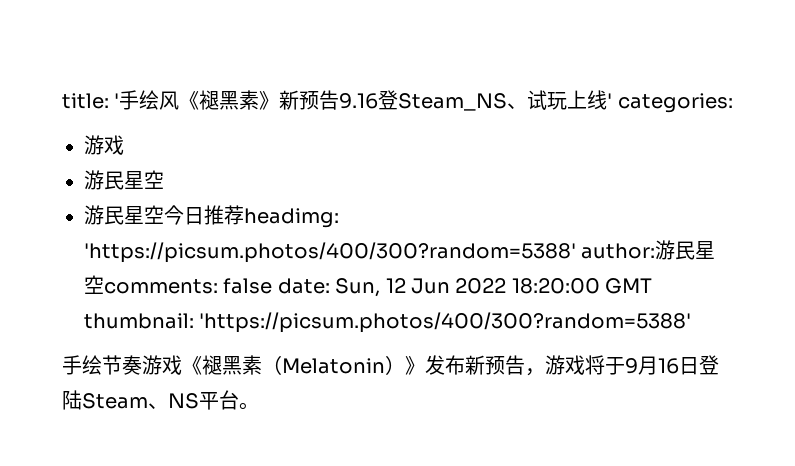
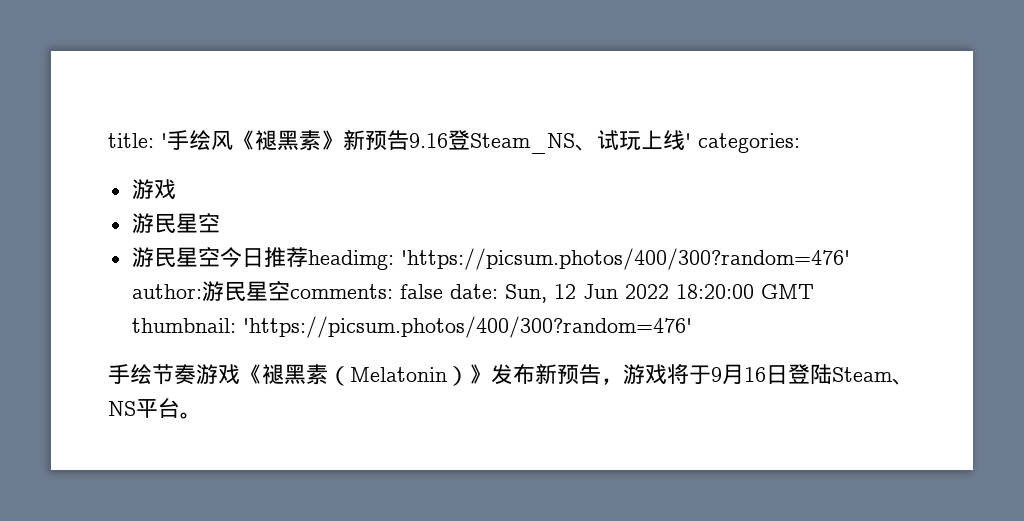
[84,242,576,263] 'https://picsum.photos/400/300?random=5388' -> [400,248,850,270] 'https://picsum.photos/400/300?random=476'
[199,312,692,333] 'https://picsum.photos/400/300?random=5388' -> [242,316,692,338] 'https://picsum.photos/400/300?random=476'

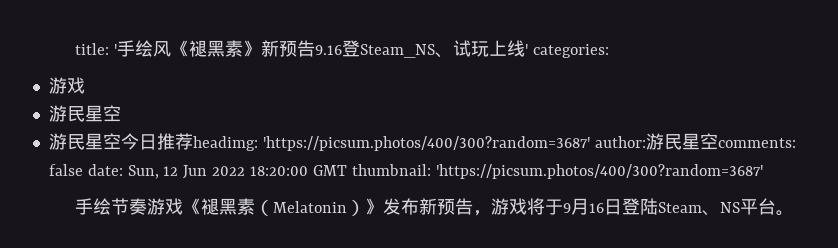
[400,248,850,270] 'https://picsum.photos/400/300?random=476' -> [262,136,590,151] 'https://picsum.photos/400/300?random=3687'
[242,316,692,338] 'https://picsum.photos/400/300?random=476' -> [435,164,763,179] 'https://picsum.photos/400/300?random=3687'

